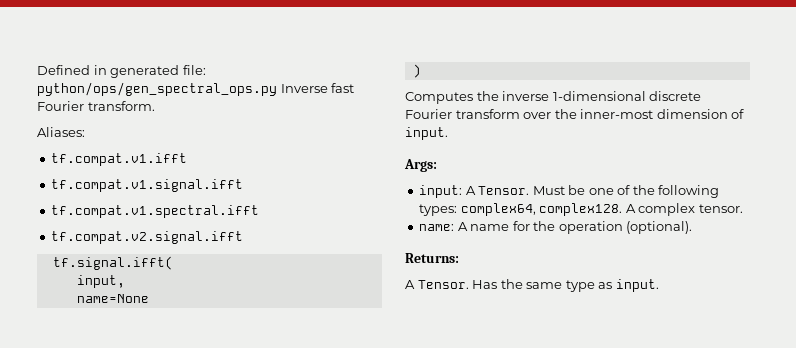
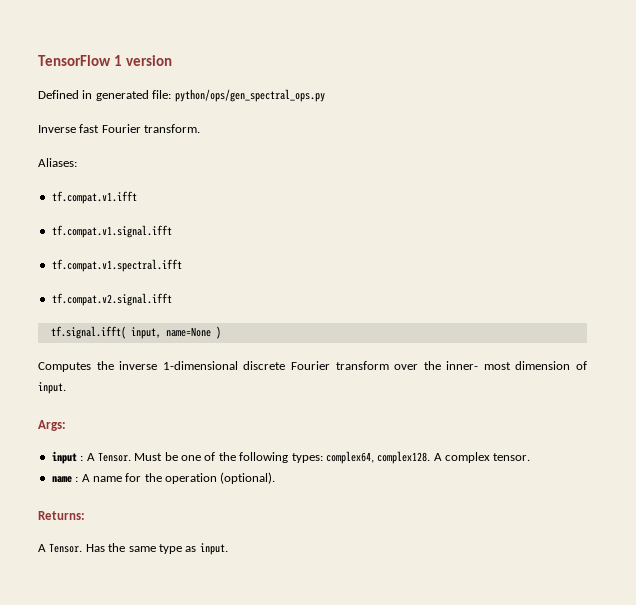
(37, 70) none -> [38,55,172,66] TensorFlow 1 version //
(277, 89) none -> (325, 95) //
(173, 263) // -> (126, 332) none
(125, 281) // -> (161, 333) none
(149, 298) // -> (211, 332) none
[580,109,654,119] inner-most -> [446,361,511,370] inner- most
[419,185,463,198] input: -> [51,451,84,464] input :
[419,224,455,231] name: -> [51,476,79,483] name :

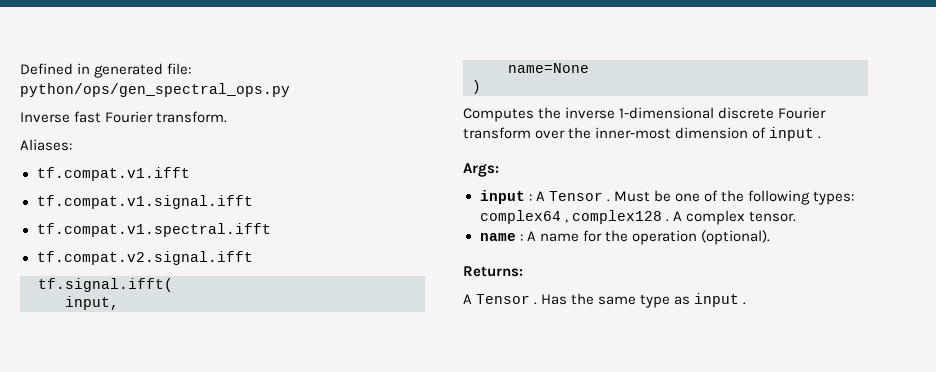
[38,55,172,66] TensorFlow 1 version // -> (20, 69) none
(126, 332) none -> (173, 285) //
(161, 333) none -> (119, 303) //
(211, 332) none -> (589, 68) //
[446,361,587,370] [38,382,66,394] inner- most dimension of input. -> [595,127,822,141] inner-most dimension of input .
[97,452,131,462] Tensor. -> [548,191,610,202] Tensor .
[325,451,431,464] complex64, complex128. -> [479,210,669,224] complex64 , complex128 .
[49,543,83,553] Tensor. -> [476,294,538,305] Tensor .
[199,543,228,555] input. -> [694,293,747,307] input .

